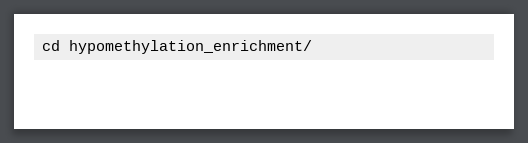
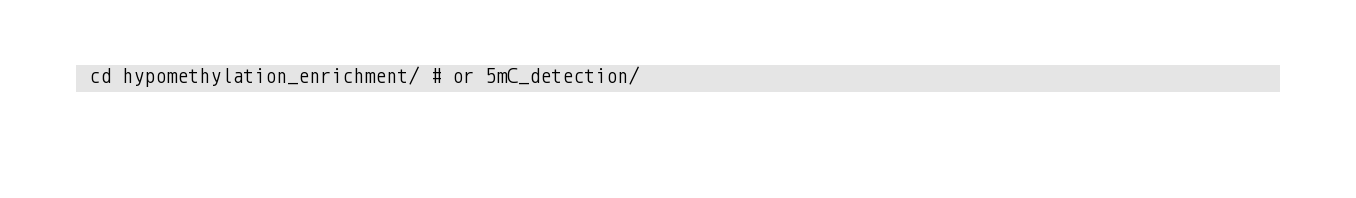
(313, 47) none -> [430,66,641,85] # or 5mC_detection/

